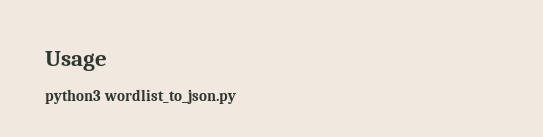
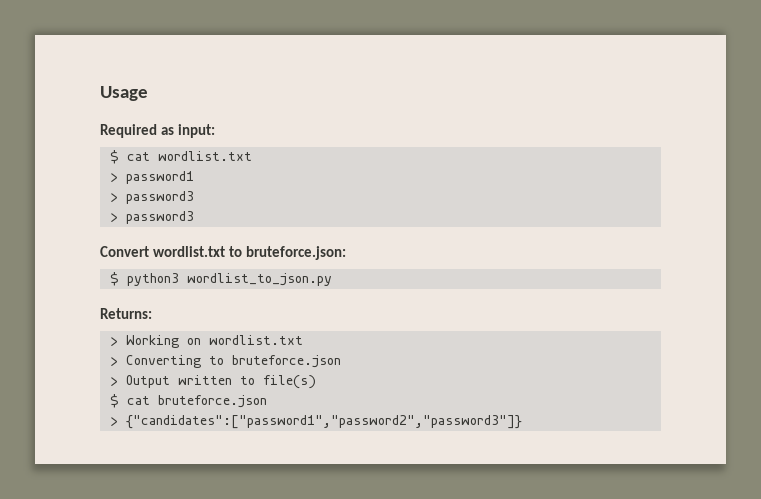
[45,89,236,104] python3 wordlist_to_json.py -> [100,124,215,138] [109,150,252,164] [109,171,194,184] [109,191,194,204] [109,211,194,224] [100,246,346,260] [109,272,332,286] [100,308,152,319] [109,335,303,348] [109,355,341,368] [109,375,316,389] [109,394,267,408] [109,415,522,429] Required as input: // $ cat wordlist.txt // > password1 // > password3 // > password3 // Convert wordlist.txt to bruteforce.json: // $ python3 wordlist_to_json.py // Returns: // > Working on wordlist.txt // > Converting to bruteforce.json // > Output written to file(s) // $ cat bruteforce.json // > {"candidates":["password1","password2","password3"]}

